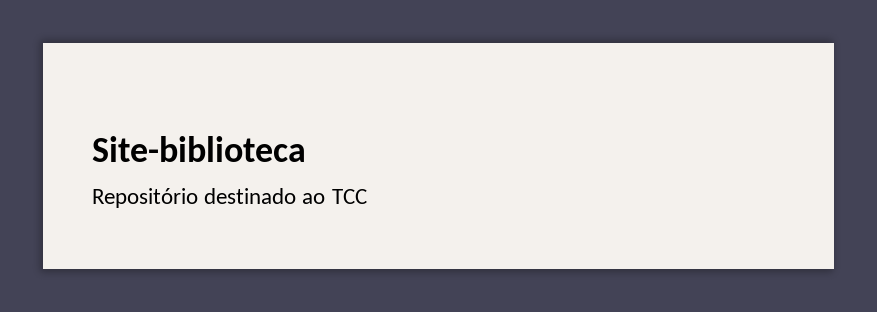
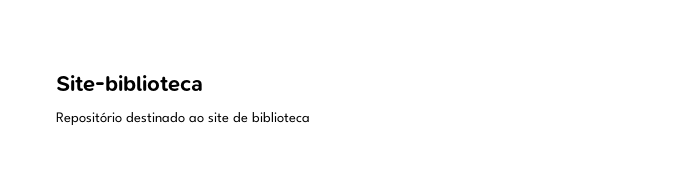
[331,189,367,204] TCC -> [208,112,310,123] site de biblioteca

